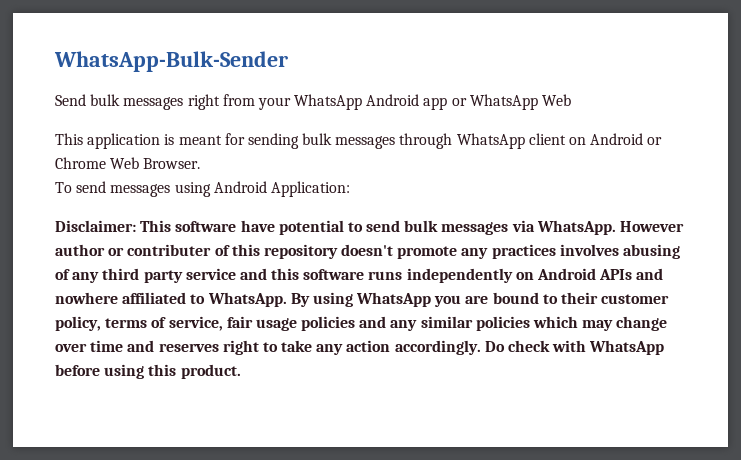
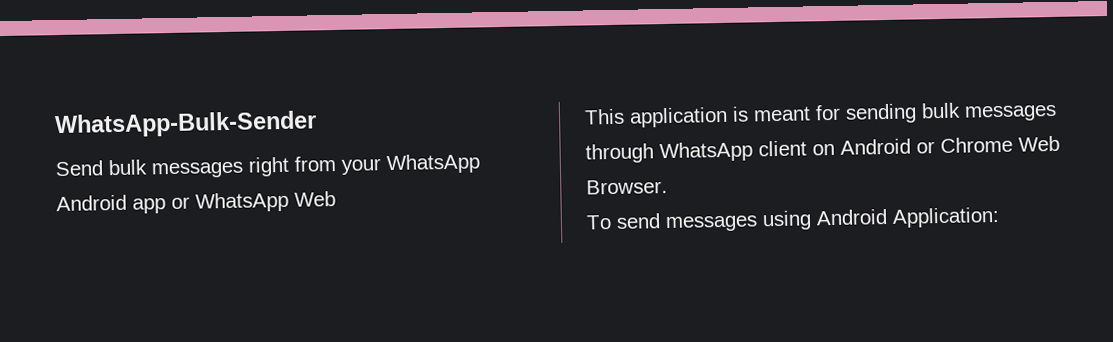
[55,220,685,235] [55,244,681,259] [55,268,664,283] [55,292,670,307] [55,316,668,331] [55,340,665,355] [55,364,241,379] // Disclaimer: This software have potential to send bulk messages via WhatsApp. However author or contributer of this repository doesn't promote any practices involves abusing of any third party service and this software runs independently on Android APIs and nowhere affiliated to WhatsApp. By using WhatsApp you are bound to their customer policy, terms of service, fair usage policies and any similar policies which may change over time and reserves right to take any action accordingly. Do check with WhatsApp before using this product. -> (1000, 217) none

